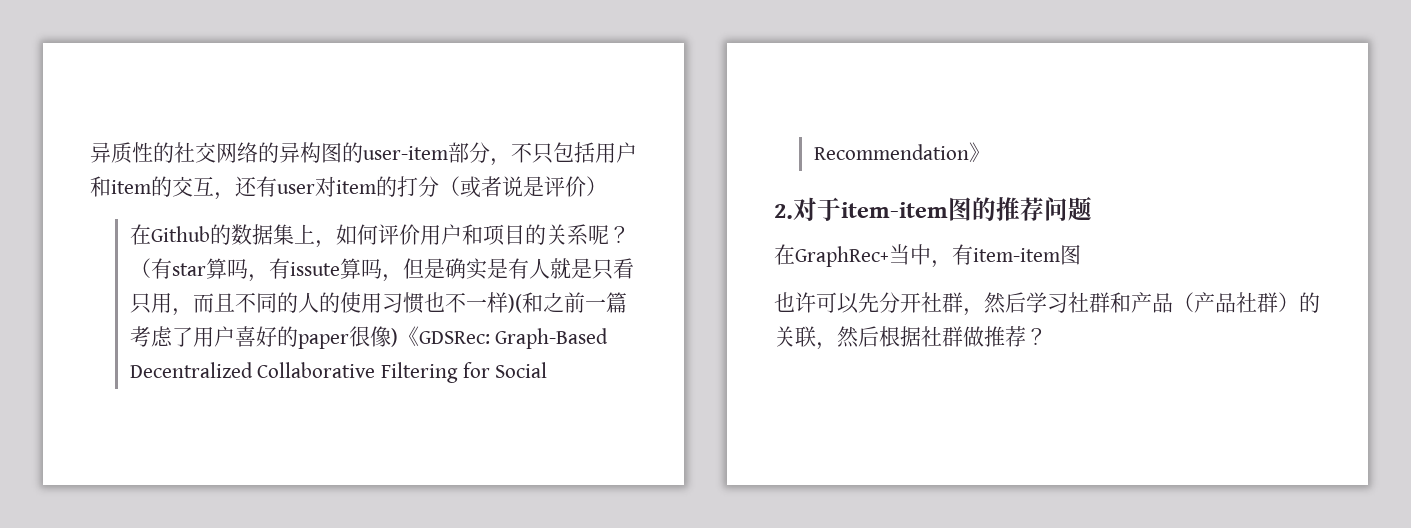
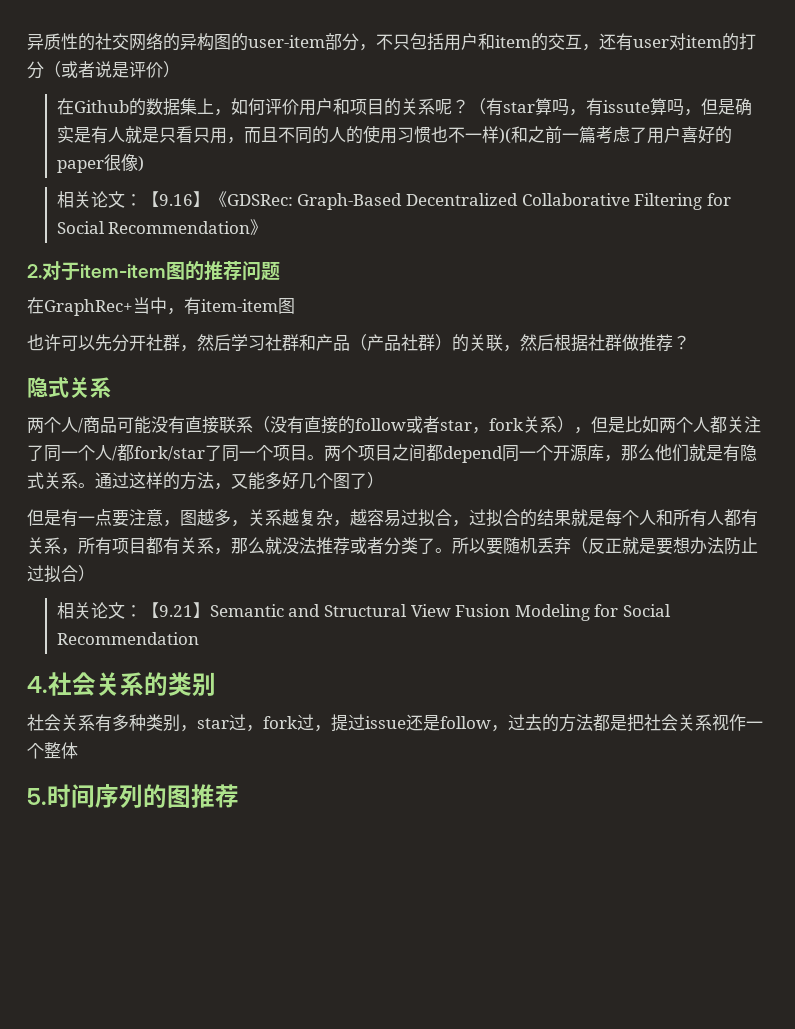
(398, 337) none -> [56,191,210,208] // 相关论文：【9.16】
(1047, 336) none -> [27,377,111,398] [27,416,761,434] [27,444,757,463] [27,472,384,490] [27,509,758,527] [27,537,758,555] [27,565,95,583] [56,602,671,621] [56,632,199,645] [27,672,216,696] [27,714,763,732] [27,742,78,759] [27,784,239,808] // 隐式关系 // 两个人/商品可能没有直接联系（没有直接的follow或者star，fork关系），但是比如两个人都关注了同一个人/都fork/star了同一个项目。两个项目之间都depend同一个开源库，那么他们就是有隐式关系。通过这样的方法，又能多好几个图了） // 但是有一点要注意，图越多，关系越复杂，越容易过拟合，过拟合的结果就是每个人和所有人都有关系，所有项目都有关系，那么就没法推荐或者分类了。所以要随机丢弃（反正就是要想办法防止过拟合） // 相关论文：【9.21】Semantic and Structural View Fusion Modeling for Social Recommendation // 4.社会关系的类别 // 社会关系有多种类别，star过，fork过，提过issue还是follow，过去的方法都是把社会关系视作一个整体 // 5.时间序列的图推荐

